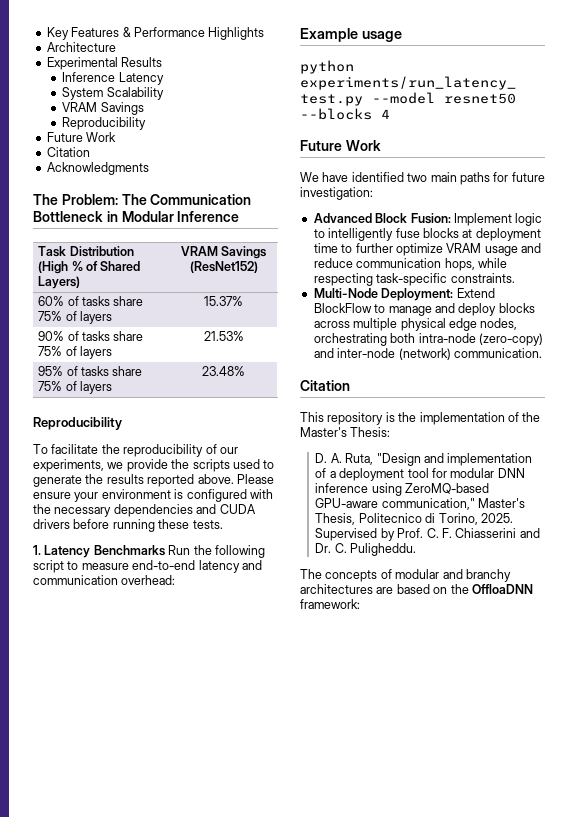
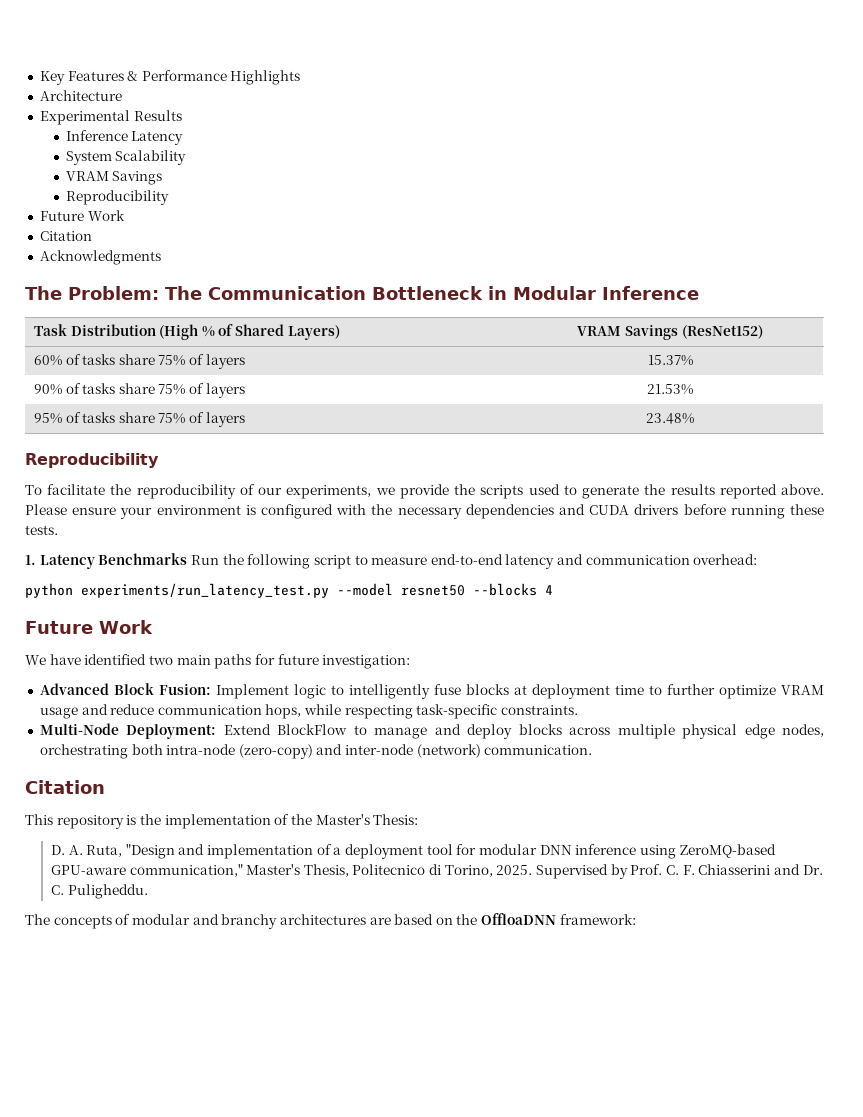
[300,28,402,42] // Example usage -> (758, 559) none

